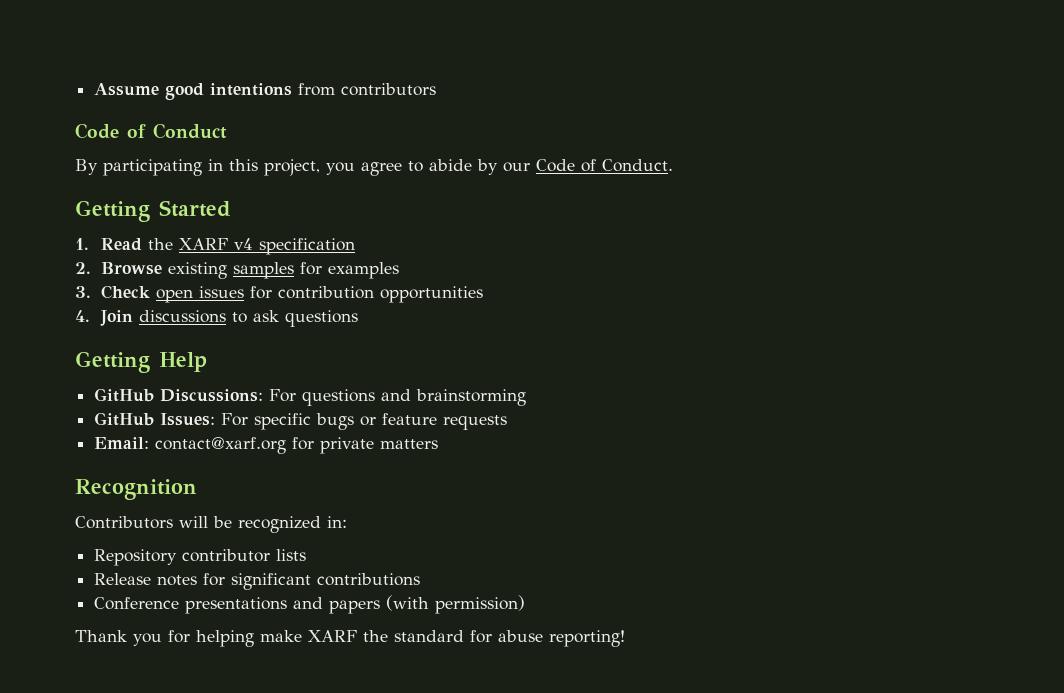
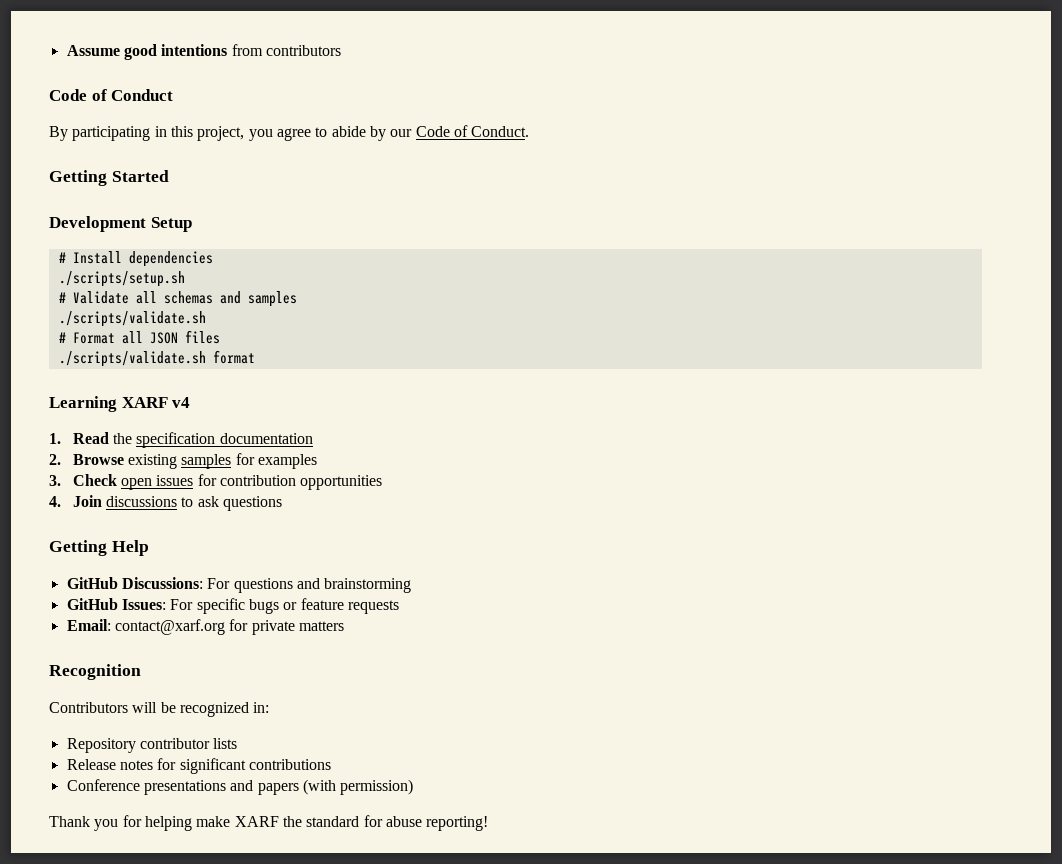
(231, 208) none -> [49,216,192,232] [58,251,213,267] [58,271,185,287] [58,291,297,307] [58,311,206,327] [58,330,220,344] [58,350,255,367] [49,396,191,412] // Development Setup // # Install dependencies // ./scripts/setup.sh // # Validate all schemas and samples // ./scripts/validate.sh // # Format all JSON files // ./scripts/validate.sh format // Learning XARF v4
[179,238,254,250] XARF v4 -> (133, 438) none
(356, 246) none -> [219,433,313,444] documentation

